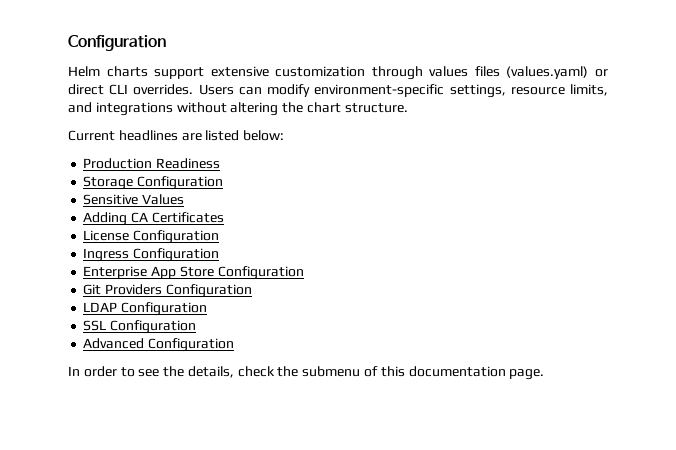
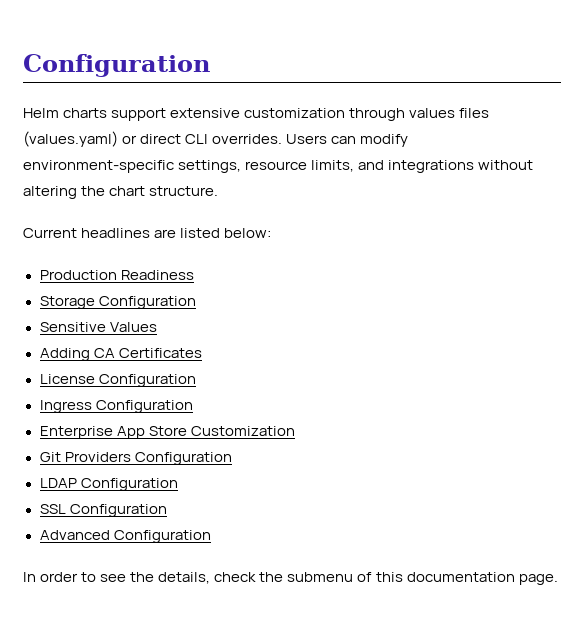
[217,266,304,280] Configuration -> [190,426,295,436] Customization

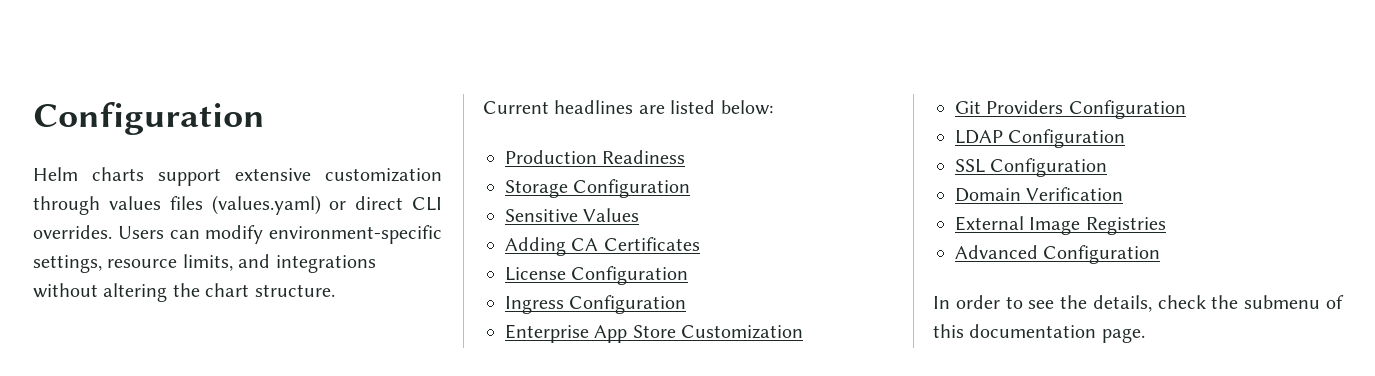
(167, 510) none -> [955,187,1124,202] [955,216,1166,235] // Domain Verification // External Image Registries

